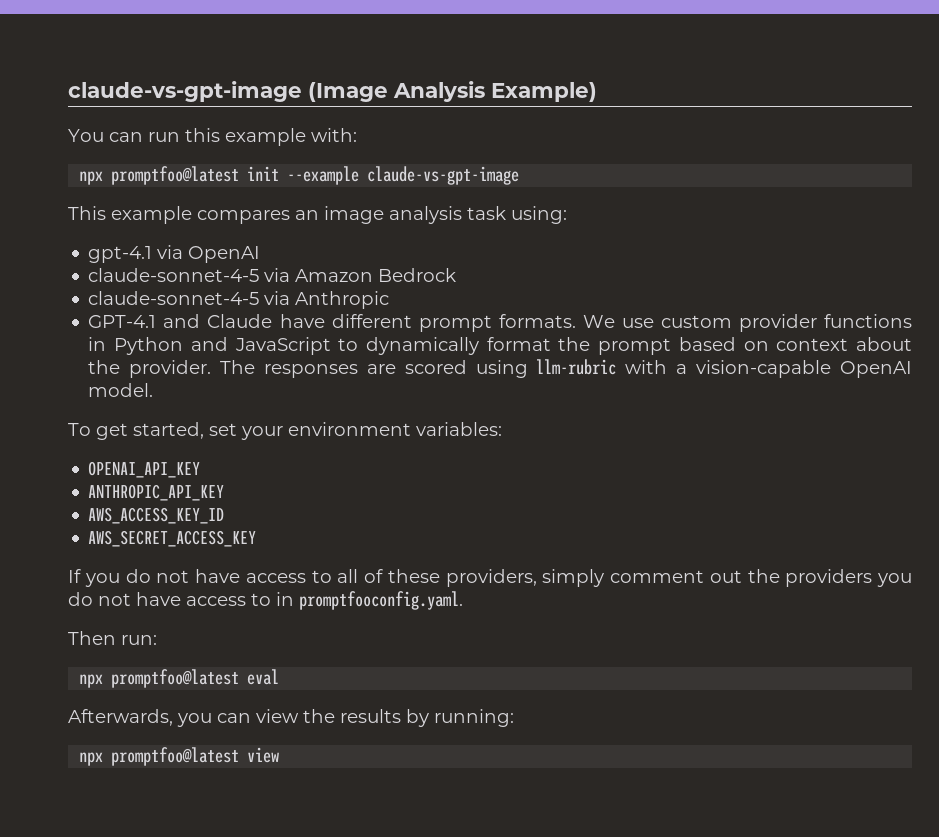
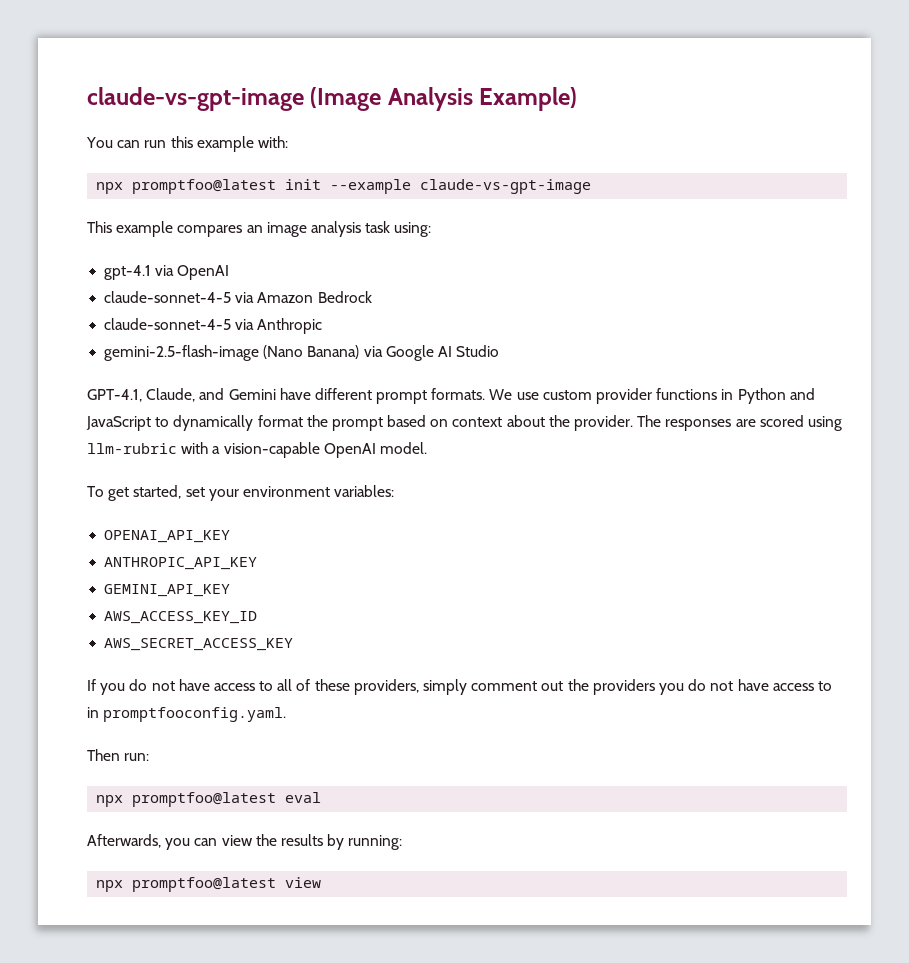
[88,314,273,328] GPT-4.1 and Claude -> [104,345,500,361] [87,388,276,402] gemini-2.5-flash-image (Nano Banana) via Google AI Studio // GPT-4.1, Claude, and Gemini
(225, 492) none -> [104,584,231,597] // GEMINI_API_KEY

